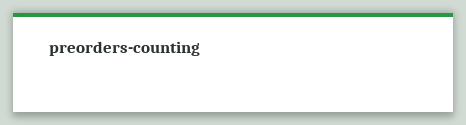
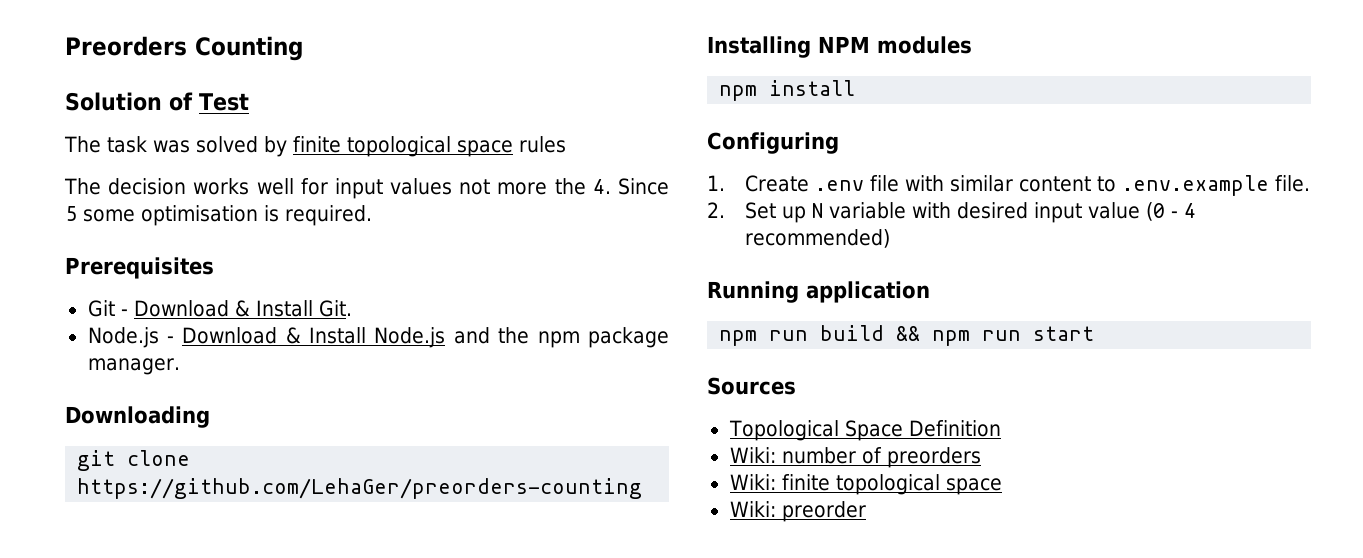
[49,41,200,56] preorders-counting -> [65,36,303,61] [65,92,249,111] [64,136,566,157] [64,178,669,199] [65,205,372,226] [65,257,214,279] [87,300,352,317] [87,327,669,348] [87,358,180,375] [65,406,210,428] [77,450,191,471] [77,478,643,499] [707,36,972,58] [719,80,856,101] [707,132,839,154] [707,175,1311,196] [707,202,1197,223] [745,229,891,248] [707,281,930,303] [719,325,1095,346] [707,377,796,395] [728,420,1001,441] [729,447,981,468] [729,474,1002,495] [729,501,866,522] Preorders Counting // Solution of Test // The task was solved by finite topological space rules // The decision works well for input values not more the 4. Since 5 some optimisation is required. // Prerequisites // Git - Download & Install Git. // Node.js - Download & Install Node.js and the npm package manager. // Downloading // git clone https://github.com/LehaGer/preorders-counting // Installing NPM modules // npm install // Configuring // 1. Create .env file with similar content to .env.example file. // 2. Set up N variable with desired input value (0 - 4 recommended) // Running application // npm run build && npm run start // Sources // Topological Space Definition // Wiki: number of preorders // Wiki: finite topological space // Wiki: preorder

